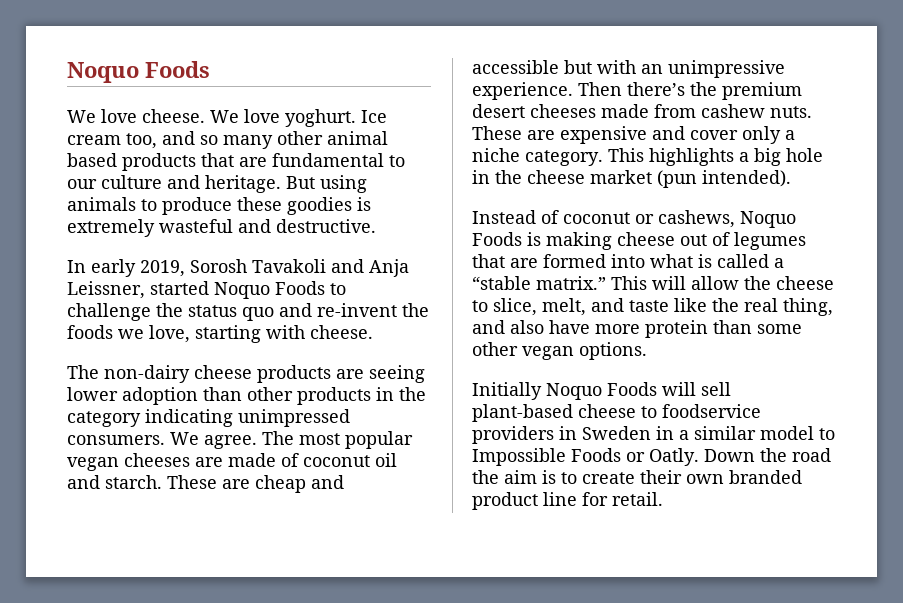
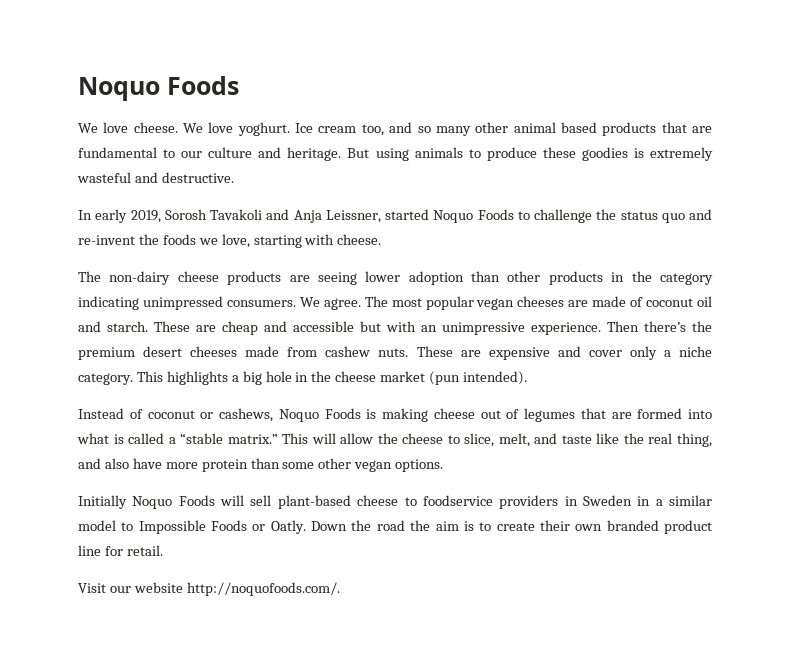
(663, 499) none -> [78,582,340,596] // Visit our website http://noquofoods.com/.

